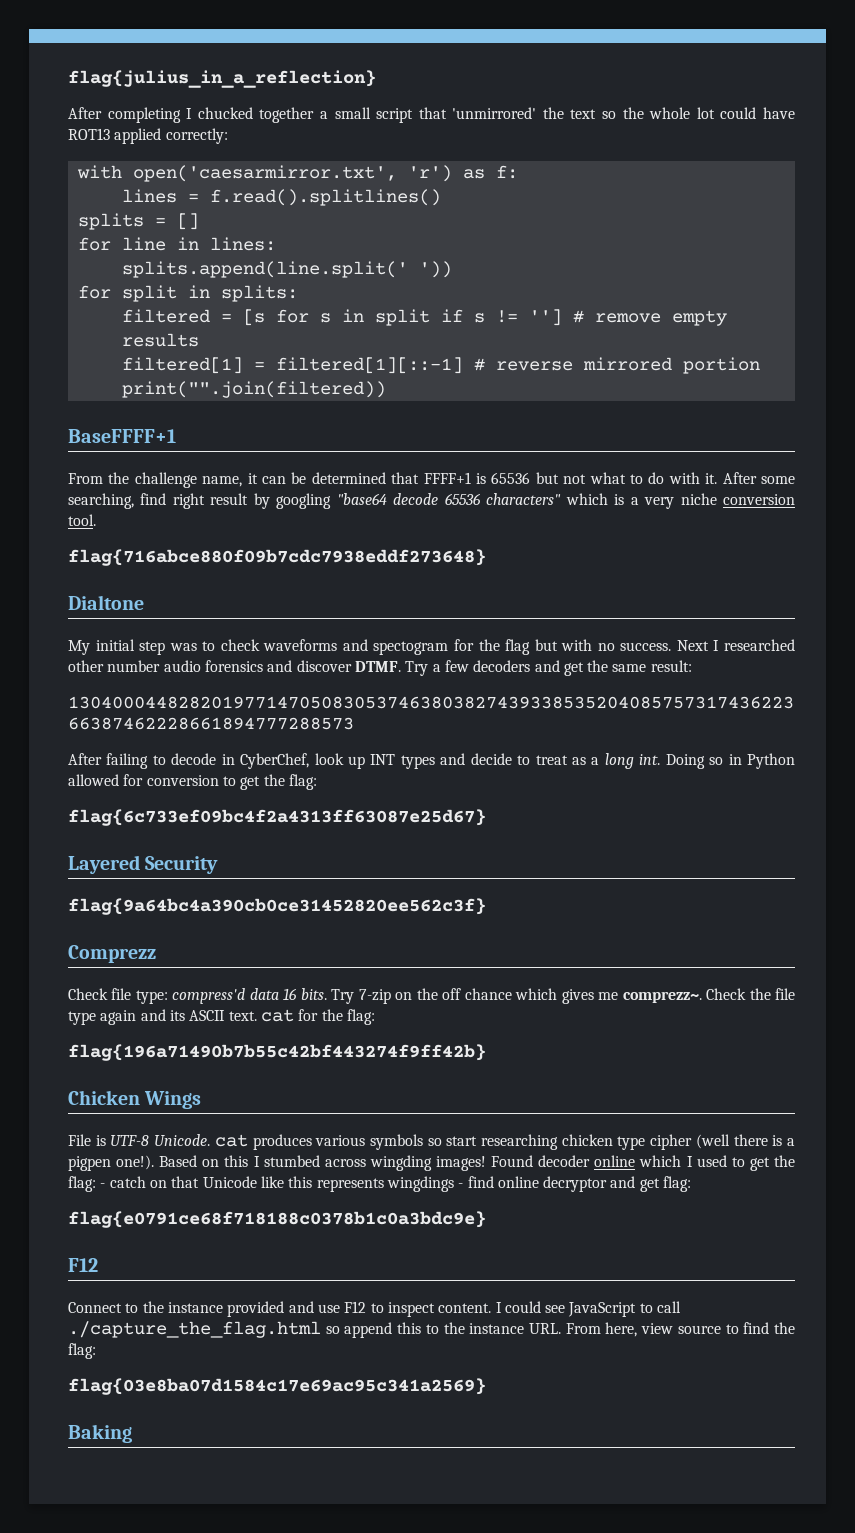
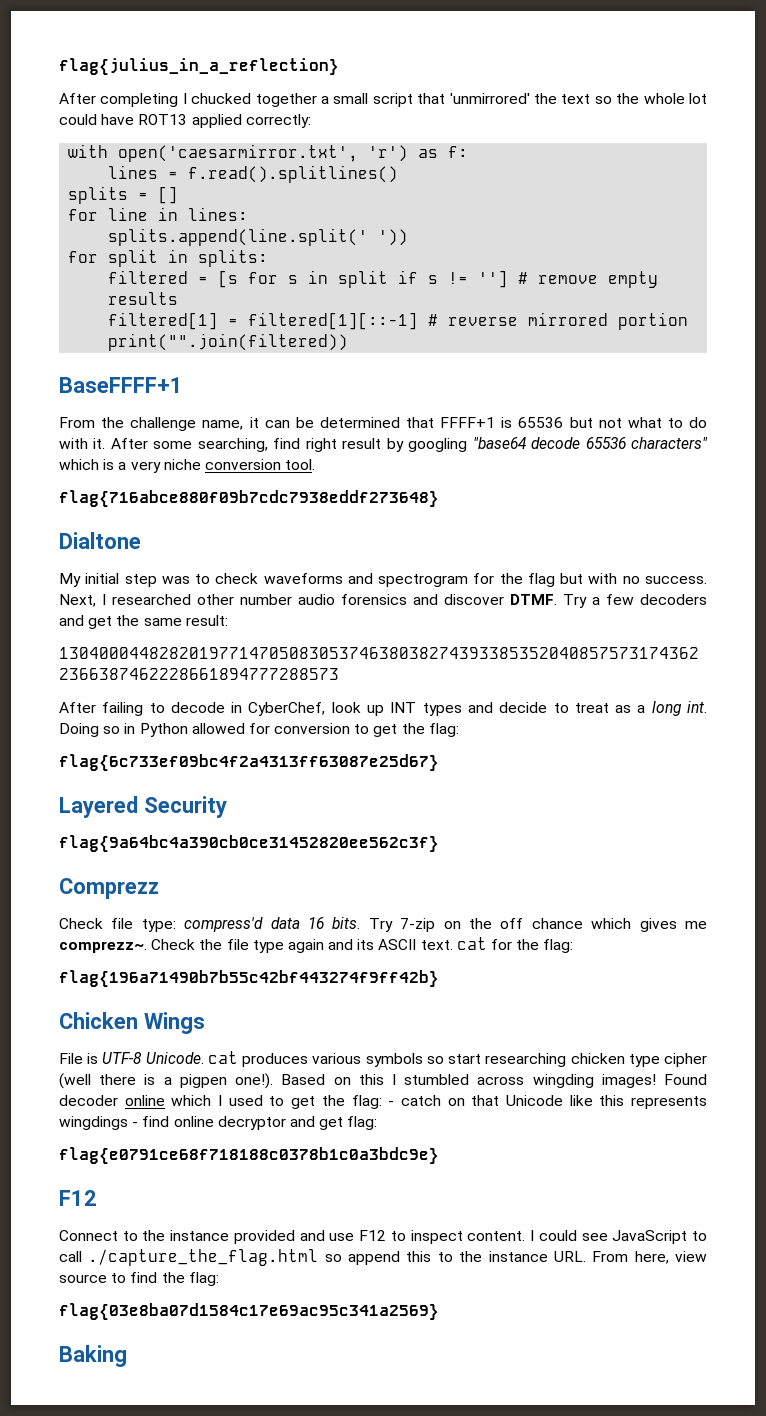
[373,641,449,655] spectogram -> [378,574,469,587] spectrogram
[676,640,709,651] Next -> [59,594,96,607] Next,
[263,1155,320,1167] stumbed -> [404,1074,470,1085] stumbled

